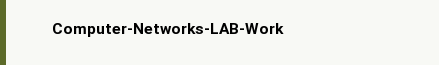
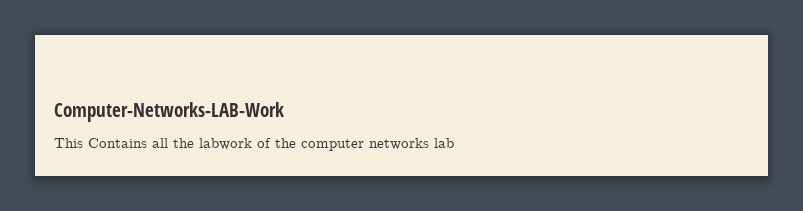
(284, 30) none -> [54,138,454,151] // This Contains all the labwork of the computer networks lab

